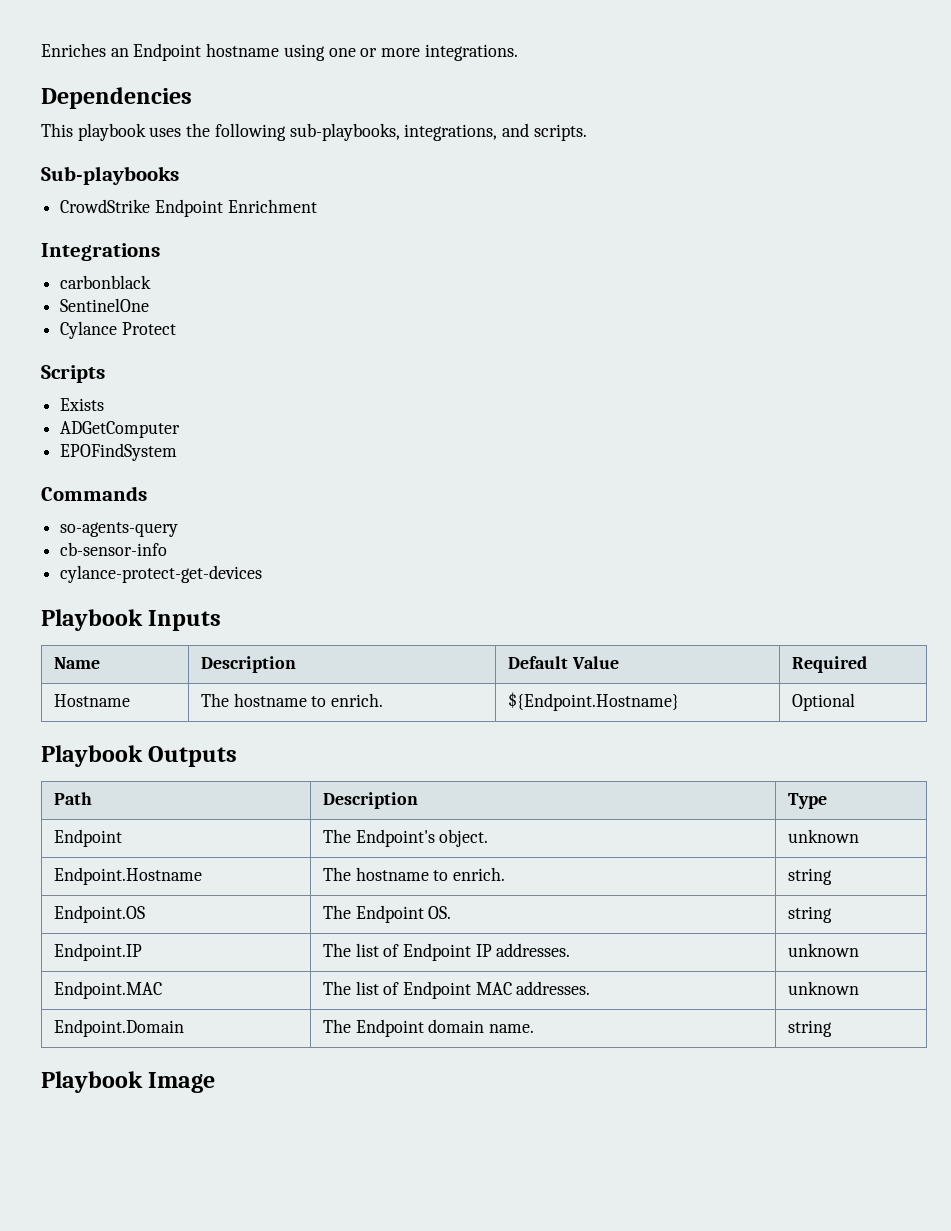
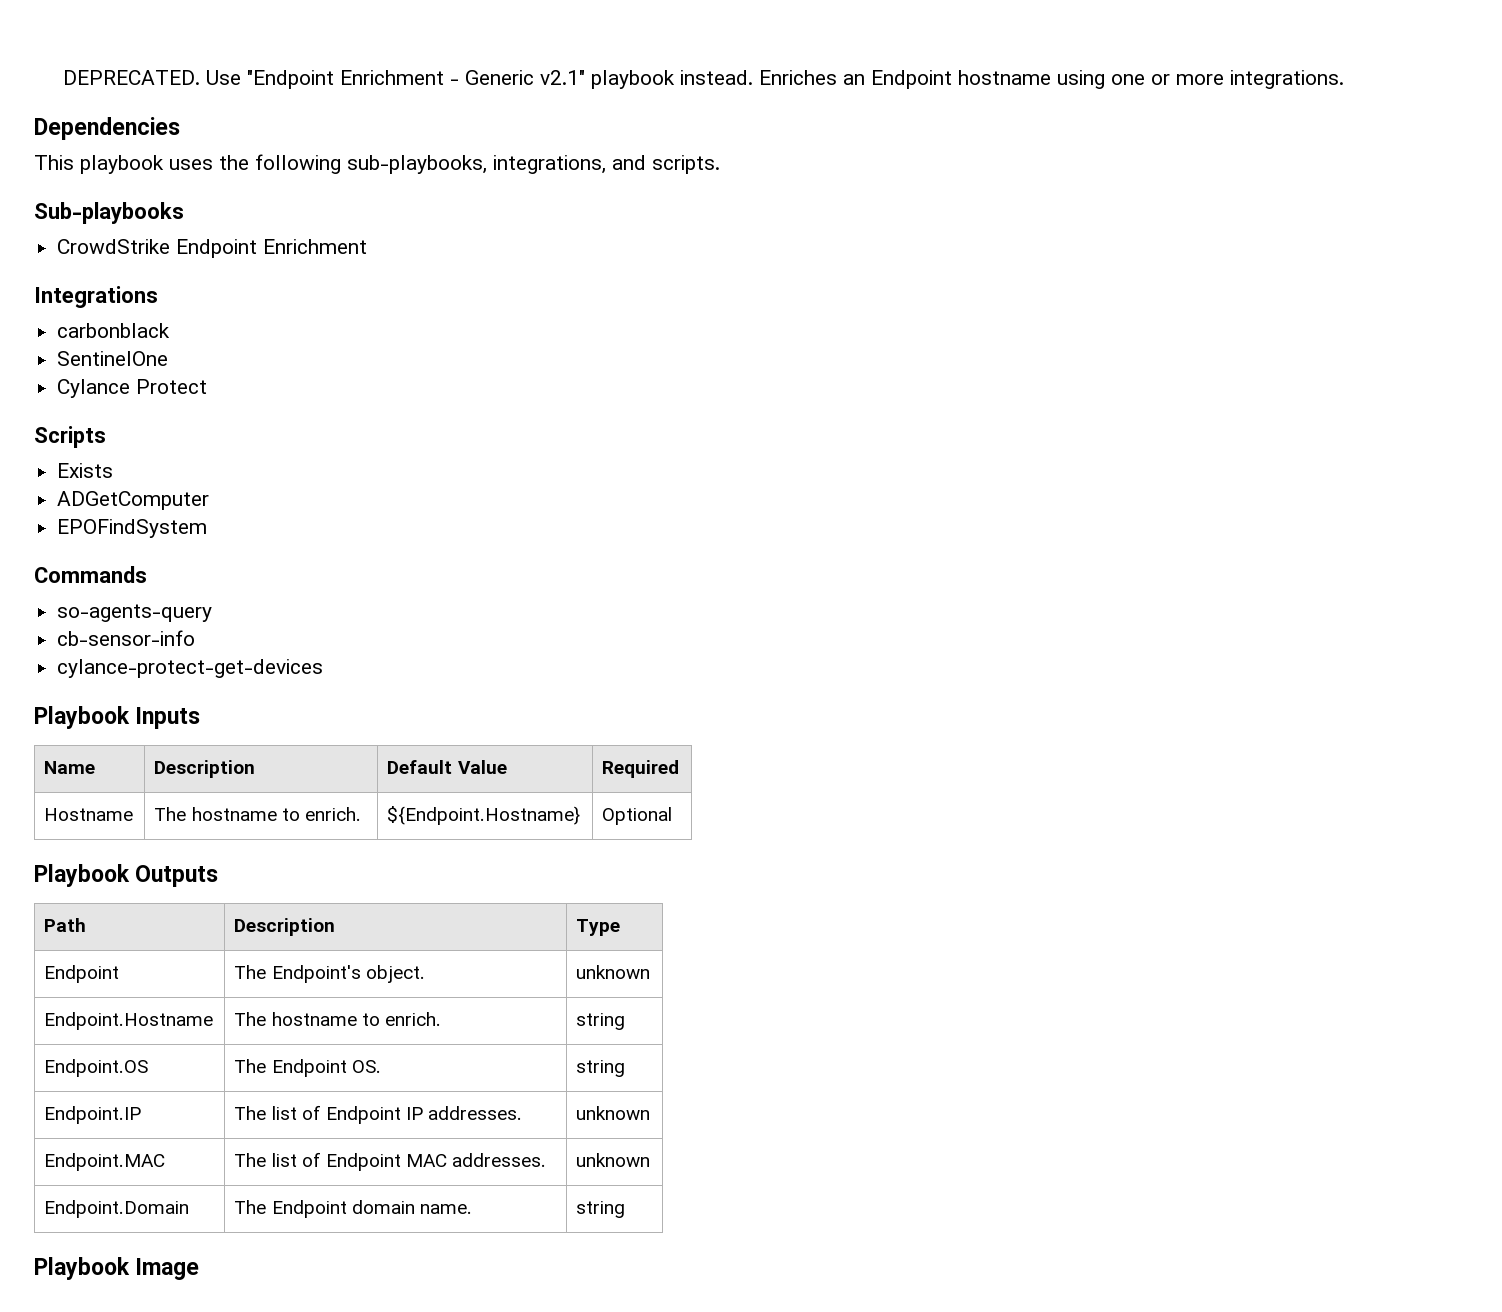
(41, 50) none -> [63,70,754,89] DEPRECATED. Use "Endpoint Enrichment - Generic v2.1" playbook instead.

